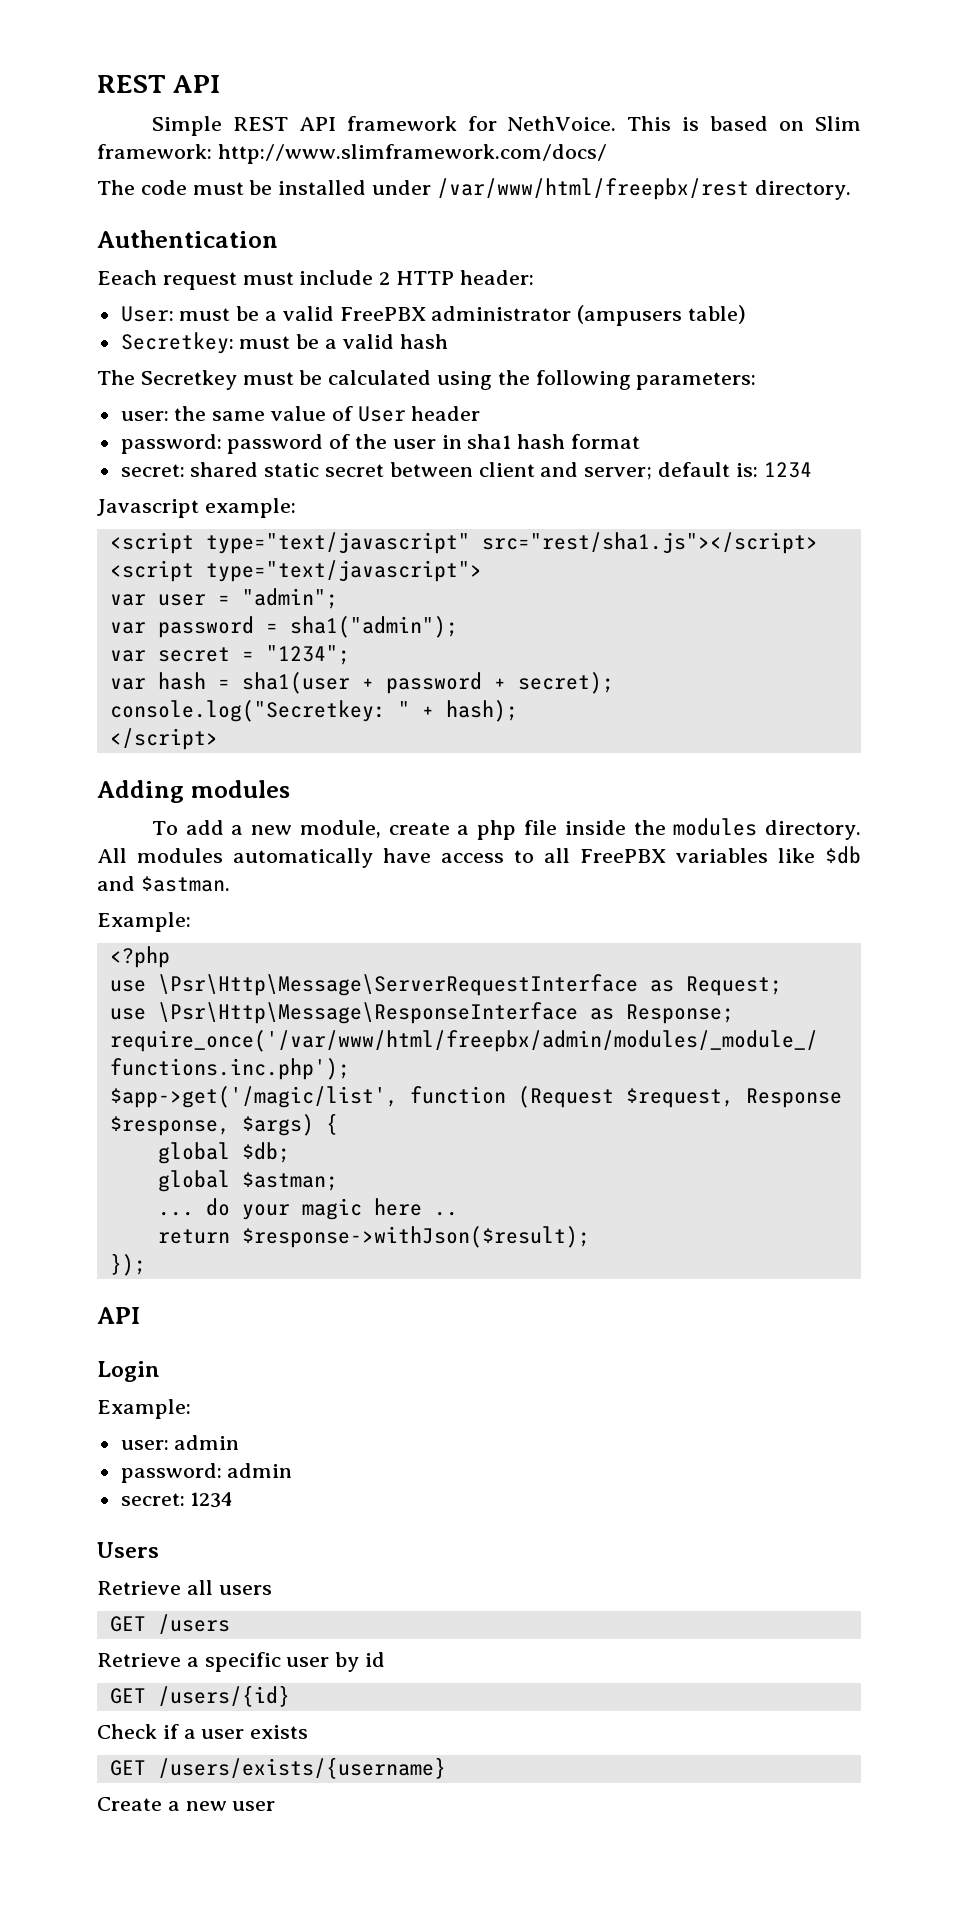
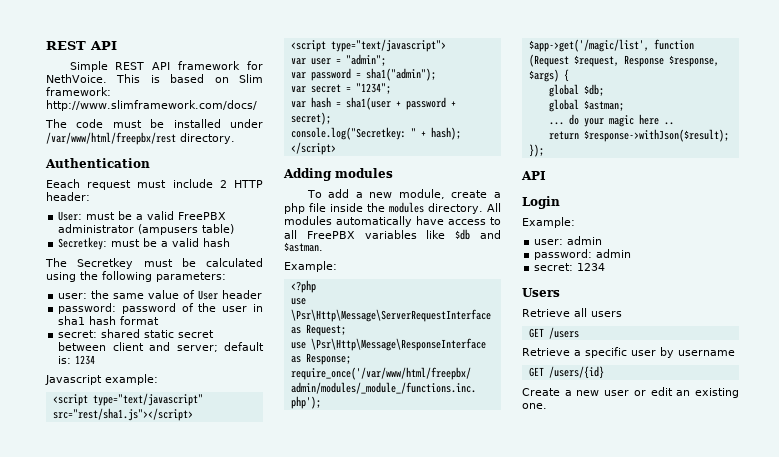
[365,1652,386,1667] id -> [678,350,735,356] username
[97,1724,309,1739] [109,1757,446,1779] // Check if a user exists // GET /users/exists/{username} -> (604, 372) none
(276, 1806) none -> [633,387,739,398] [522,403,547,409] or edit an existing one.

